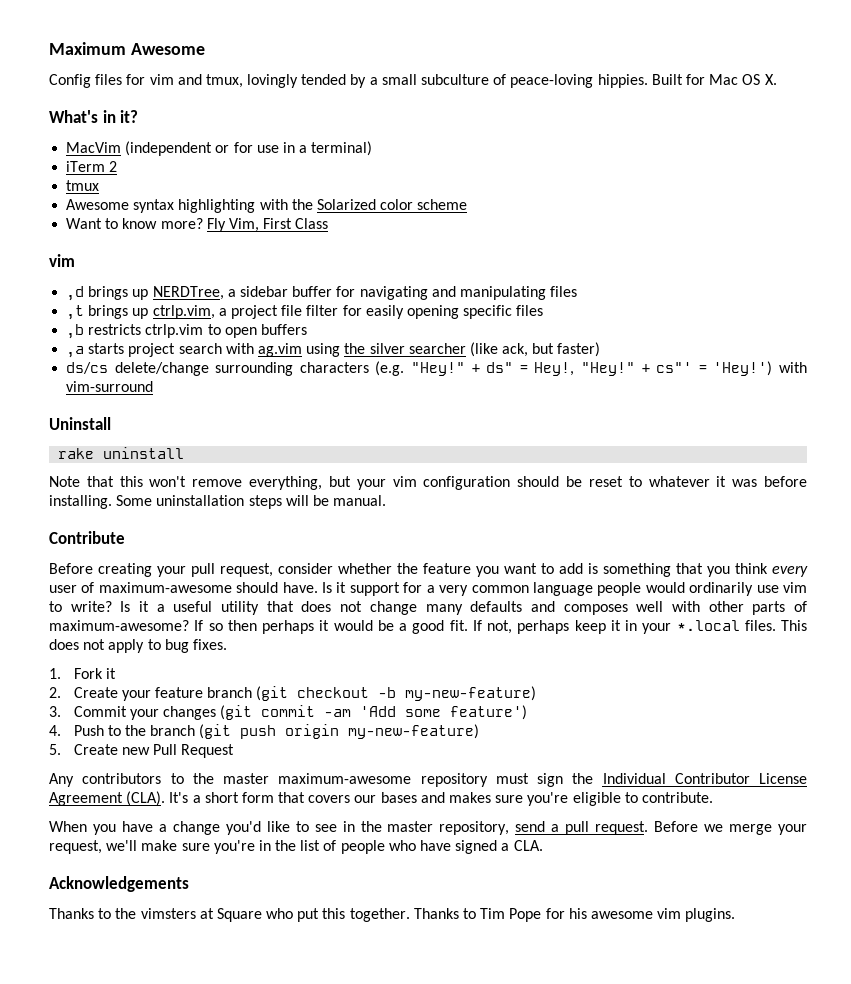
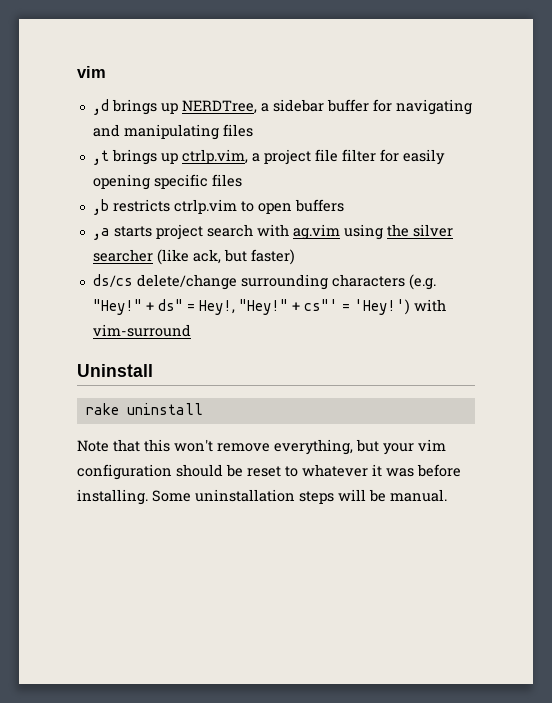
[49,42,205,55] [49,74,777,88] [49,110,139,123] [66,141,373,156] [66,161,118,172] [66,180,100,191] [66,199,468,213] [66,218,329,232] Maximum Awesome // Config files for vim and tmux, lovingly tended by a small subculture of peace-loving hippies. Built for Mac OS X. // What's in it? // MacVim (independent or for use in a terminal) // iTerm 2 // tmux // Awesome syntax highlighting with the Solarized color scheme // Want to know more? Fly Vim, First Class // -> (77, 72) none
[49,531,125,544] [49,563,808,577] [49,582,807,596] [49,601,808,615] [49,620,807,634] [49,639,227,653] [49,668,116,679] [49,686,537,701] [49,705,528,720] [49,724,480,739] [49,744,235,758] [49,773,807,787] [49,791,713,806] [49,821,808,835] [49,840,543,854] [49,876,189,892] [49,908,736,922] // Contribute // Before creating your pull request, consider whether the feature you want to add is something that you think every user of maximum-awesome should have. Is it support for a very common language people would ordinarily use vim to write? Is it a useful utility that does not change many defaults and composes well with other parts of maximum-awesome? If so then perhaps it would be a good fit. If not, perhaps keep it in your *.local files. This does not apply to bug fixes. // 1. Fork it // 2. Create your feature branch (git checkout -b my-new-feature) // 3. Commit your changes (git commit -am 'Add some feature') // 4. Push to the branch (git push origin my-new-feature) // 5. Create new Pull Request // Any contributors to the master maximum-awesome repository must sign the Individual Contributor License Agreement (CLA). It's a short form that covers our bases and makes sure you're eligible to contribute. // When you have a change you'd like to see in the master repository, send a pull request. Before we merge your request, we'll make sure you're in the list of people who have signed a CLA. // Acknowledgements // Thanks to the vimsters at Square who put this together. Thanks to Tim Pope for his awesome vim plugins. -> (447, 495) none

